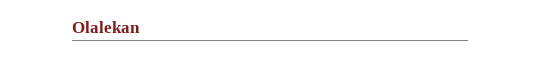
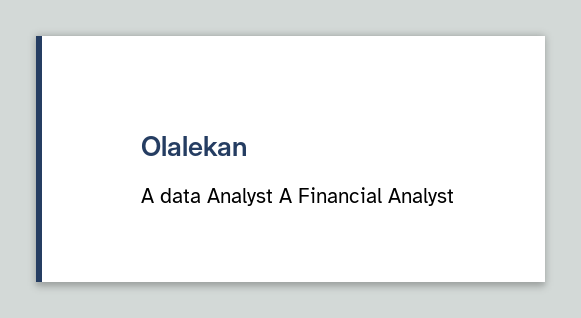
(140, 27) none -> [141,187,454,206] // A data Analyst A Financial Analyst

